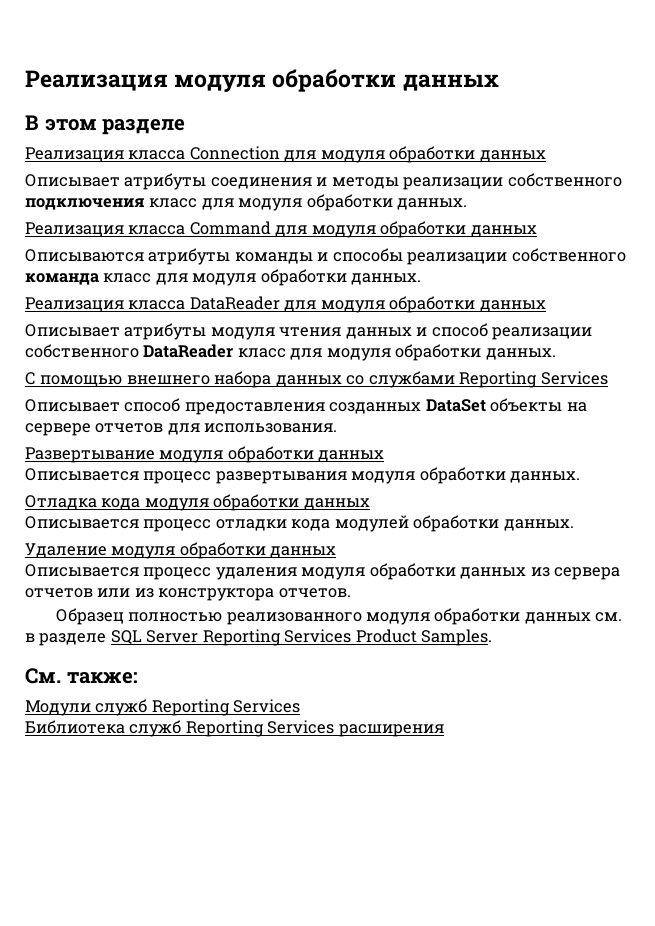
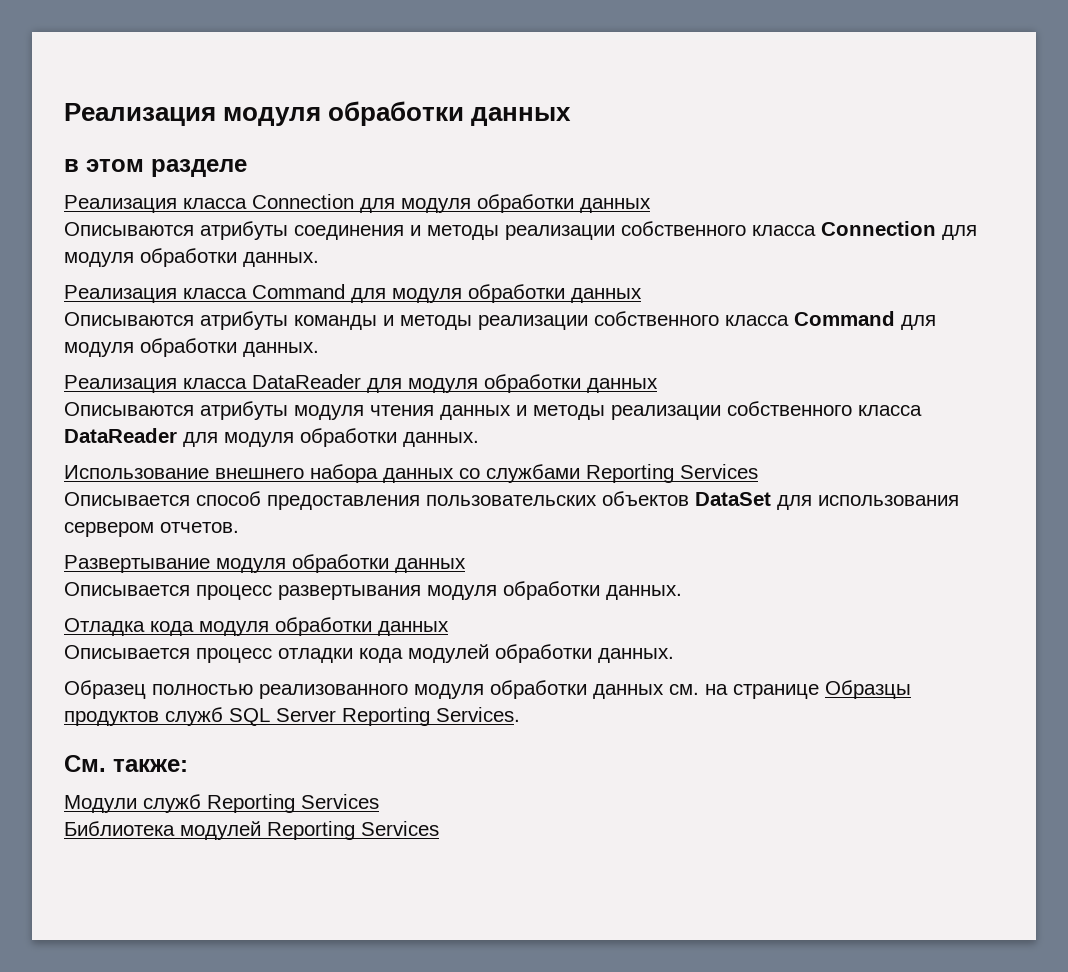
[25,115,39,130] В -> [64,159,79,172] в
[25,174,120,187] Описывает -> [64,222,194,236] Описываются
[25,198,198,210] подключения класс -> [752,221,936,236] класса Connection
[332,248,626,265] [25,273,152,285] способы реализации собственного команда класс -> [400,311,895,330] методы реализации собственного класса Command
[25,324,120,337] Описывает -> [64,402,194,416] Описываются
[431,323,593,340] [25,344,556,361] [25,372,123,387] способ реализации собственного DataReader класс для модуля обработки данных. // С помощью -> [533,401,922,420] [64,428,479,447] [64,465,209,479] методы реализации собственного класса DataReader для модуля обработки данных. // Использование
[25,399,120,412] Описывает -> [64,492,190,506] Описывается
[329,398,587,414] [25,423,338,436] созданных DataSet объекты на сервере отчетов для использования. -> [426,491,959,510] [64,522,239,537] пользовательских объектов DataSet для использования сервером отчетов.
[25,542,337,559] [25,563,621,580] [25,588,351,601] // Удаление модуля обработки данных // Описывается процесс удаления модуля обработки данных из сервера отчетов или из конструктора отчетов. -> (674, 655) none
[25,629,493,646] в разделе SQL Server Reporting Services Product Samples. -> [705,680,911,699] [64,707,520,726] на странице Образцы продуктов служб SQL Server Reporting Services.
[129,720,444,737] служб Reporting Services расширения -> [180,821,439,840] модулей Reporting Services

